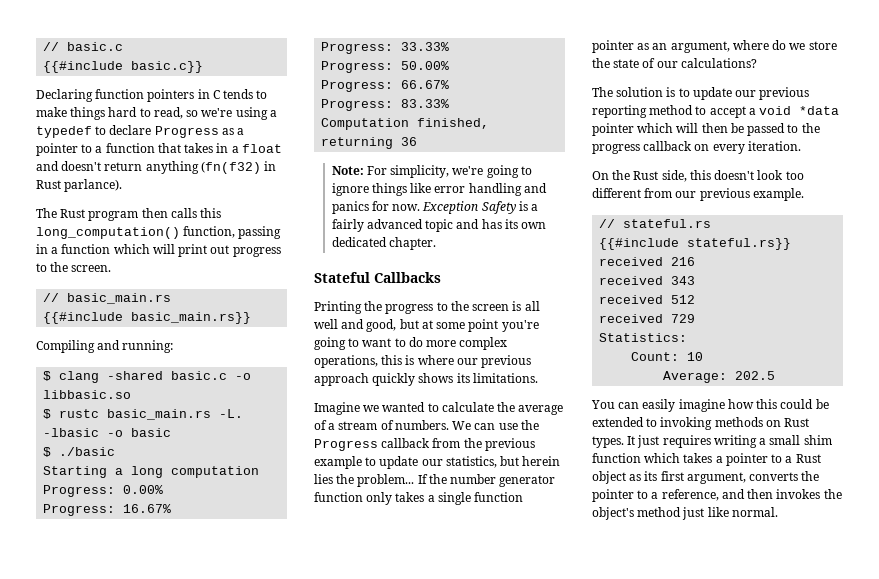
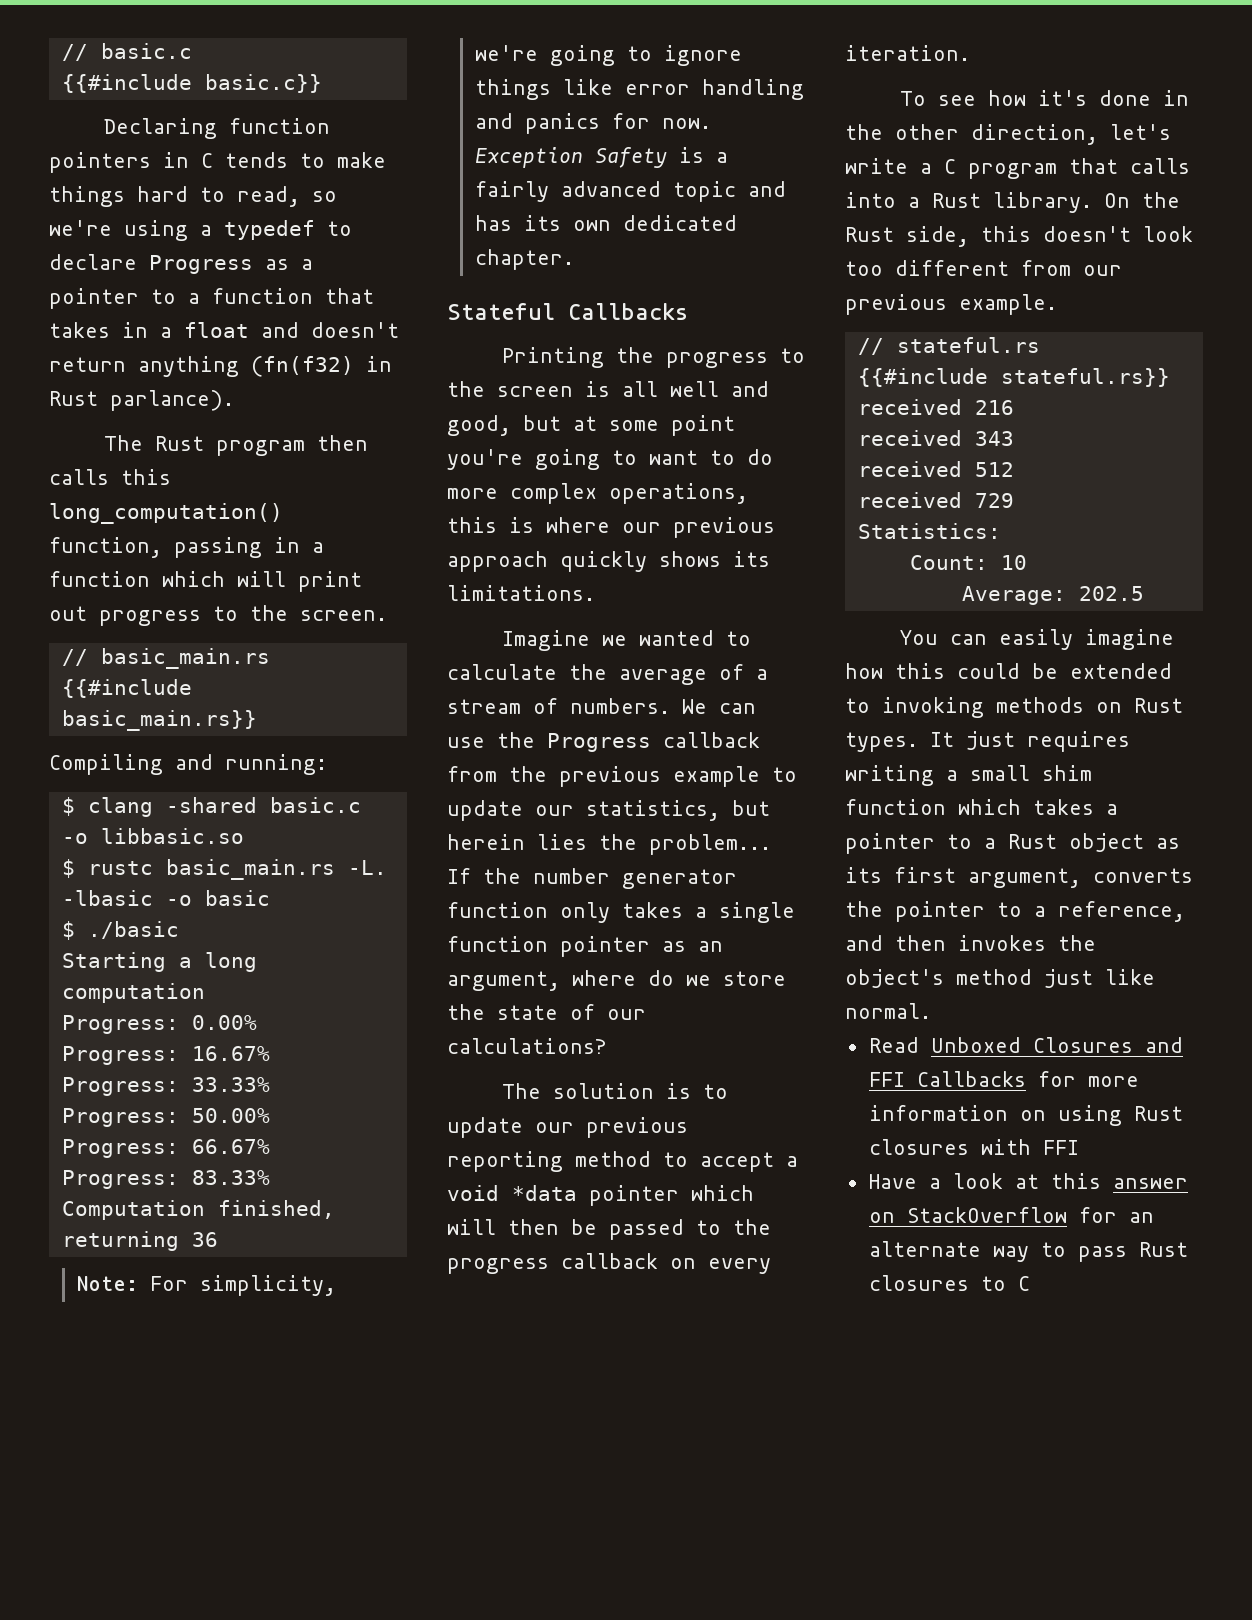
(801, 146) none -> [899,90,1189,106] [845,124,1171,145] [845,158,1190,179] [845,192,1092,213] To see how it's done in the other direction, let's write a C program that calls into a Rust library.
(778, 512) none -> [868,1037,1183,1053] [868,1071,1139,1087] [868,1105,1183,1126] [868,1139,1079,1155] [868,1173,1188,1189] [868,1207,1154,1223] [868,1241,1188,1262] [868,1275,1030,1291] // Read Unboxed Closures and FFI Callbacks for more information on using Rust closures with FFI // Have a look at this answer on StackOverflow for an alternate way to pass Rust closures to C

